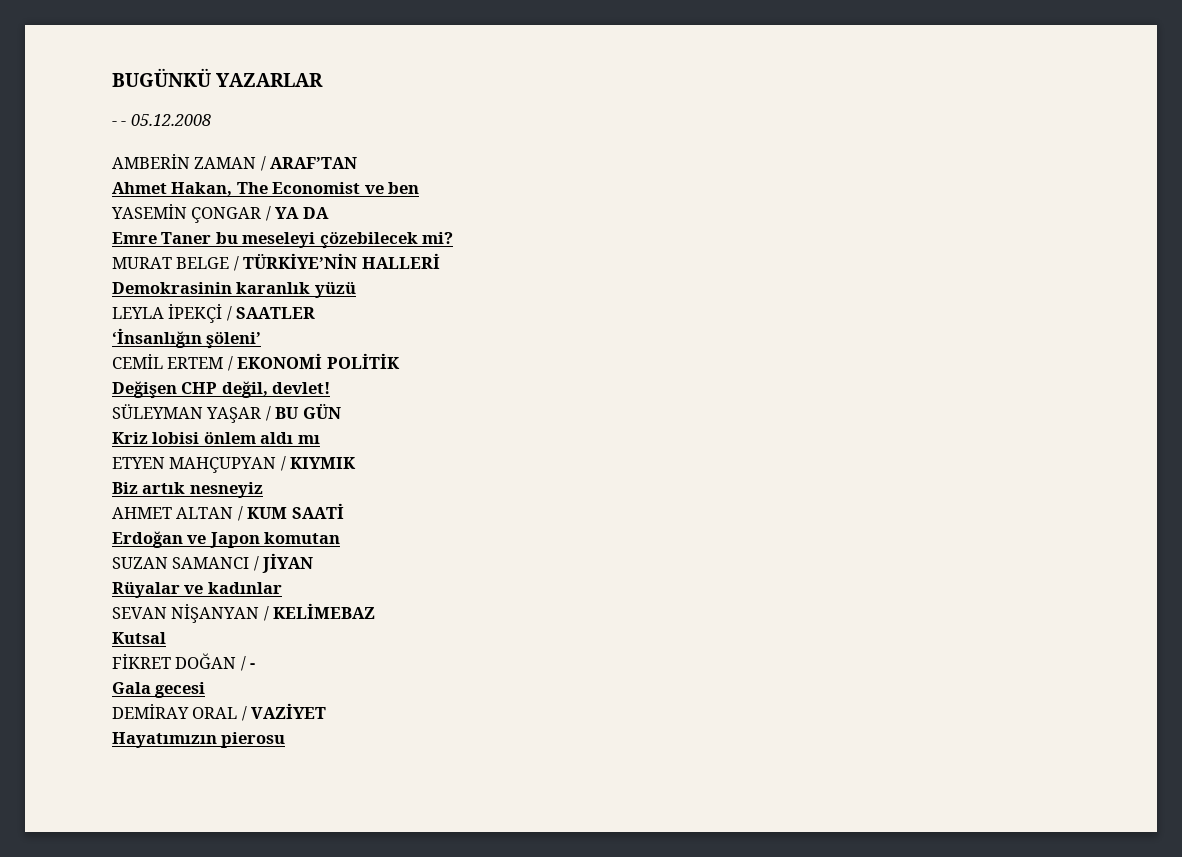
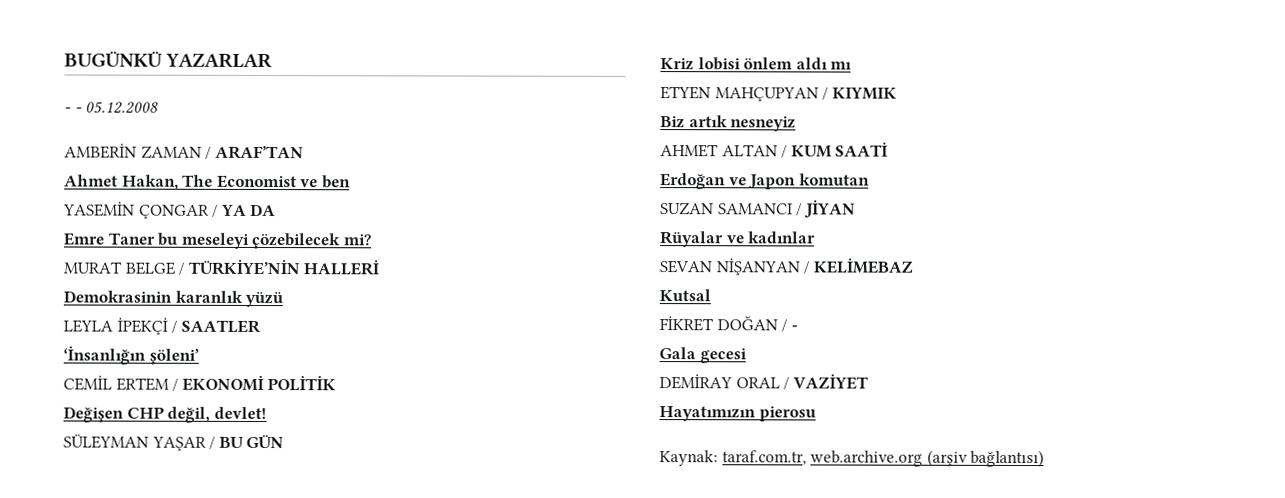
(286, 740) none -> [659,449,1045,468] // Kaynak: taraf.com.tr, web.archive.org (arşiv bağlantısı)

